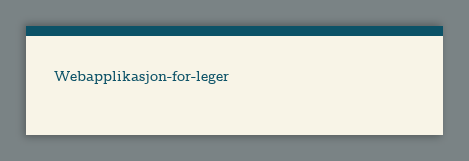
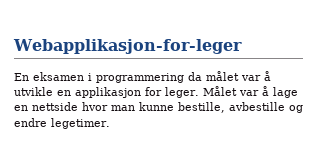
(229, 77) none -> [14,71,271,83] [14,86,298,98] [14,102,303,113] [14,118,110,129] // En eksamen i programmering da målet var å utvikle en applikasjon for leger. Målet var å lage en nettside hvor man kunne bestille, avbestille og endre legetimer.

